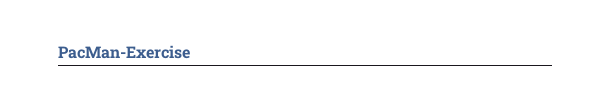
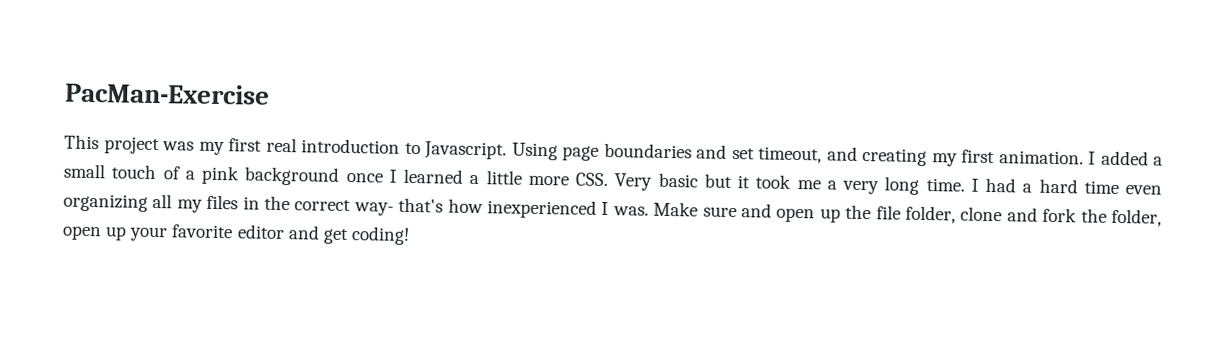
(190, 52) none -> [64,134,1163,167] [63,163,1162,195] [63,193,1162,227] [62,224,410,245] // This project was my first real introduction to Javascript. Using page boundaries and set timeout, and creating my first animation. I added a small touch of a pink background once I learned a little more CSS. Very basic but it took me a very long time. I had a hard time even organizing all my files in the correct way- that's how inexperienced I was. Make sure and open up the file folder, clone and fork the folder, open up your favorite editor and get coding!

